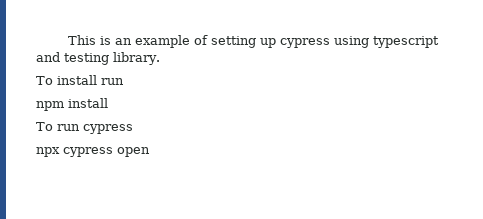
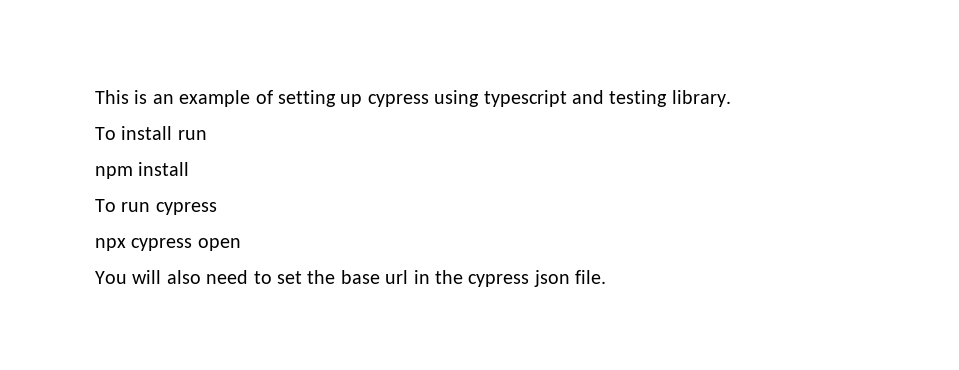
(150, 152) none -> [95,270,607,287] // You will also need to set the base url in the cypress json file.

